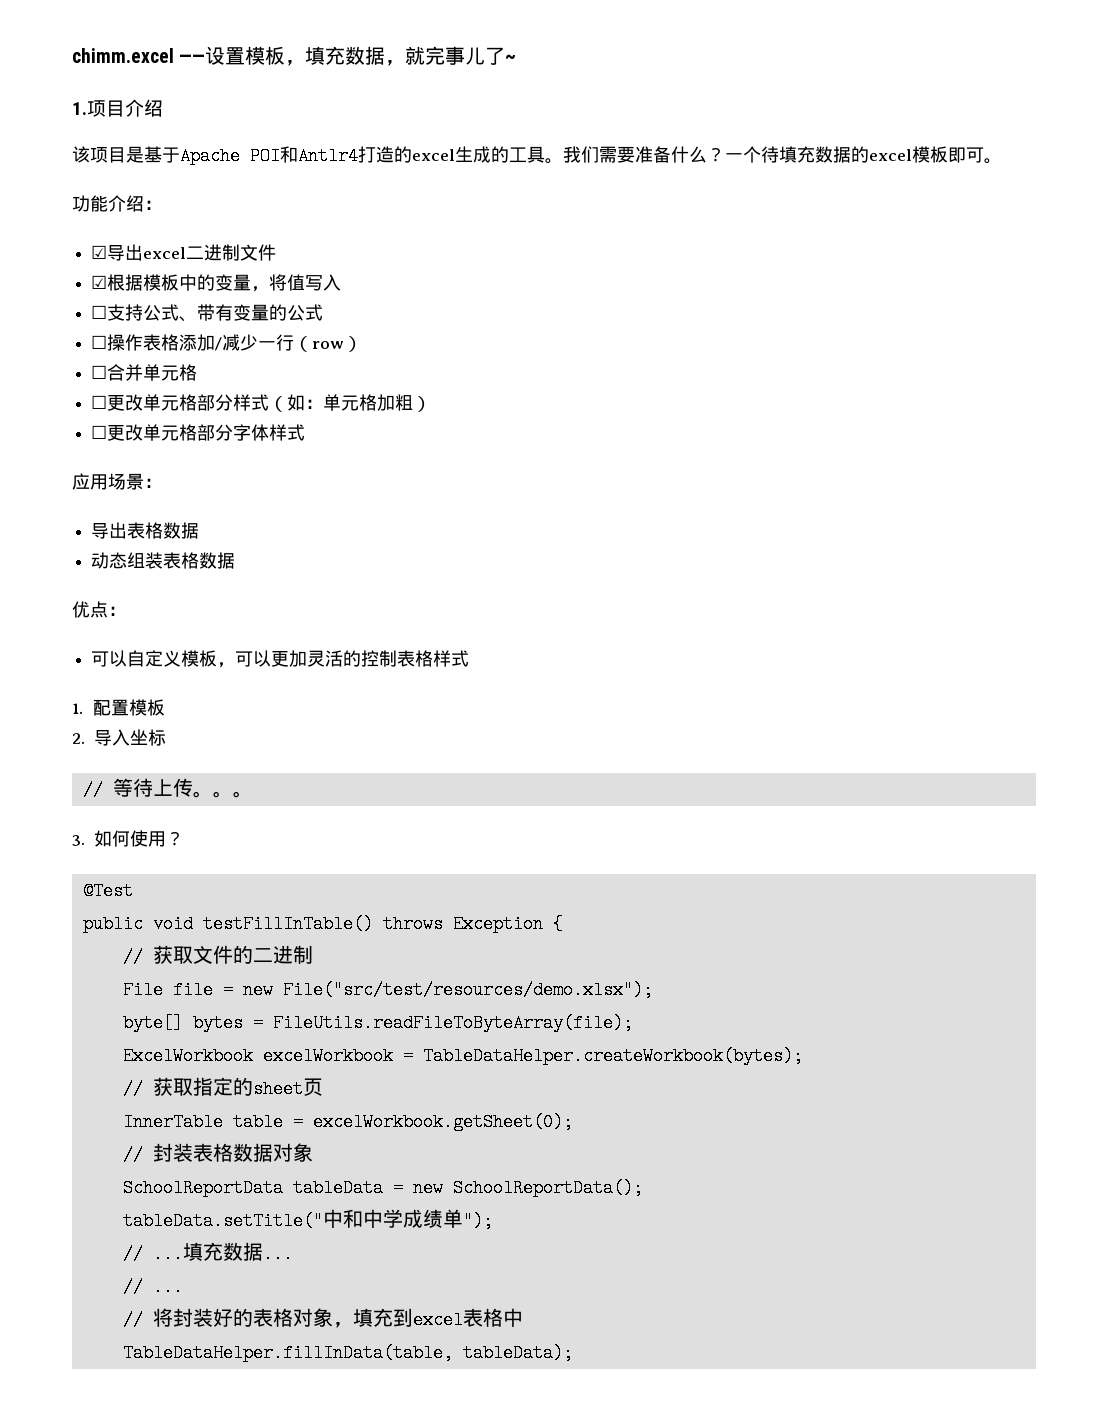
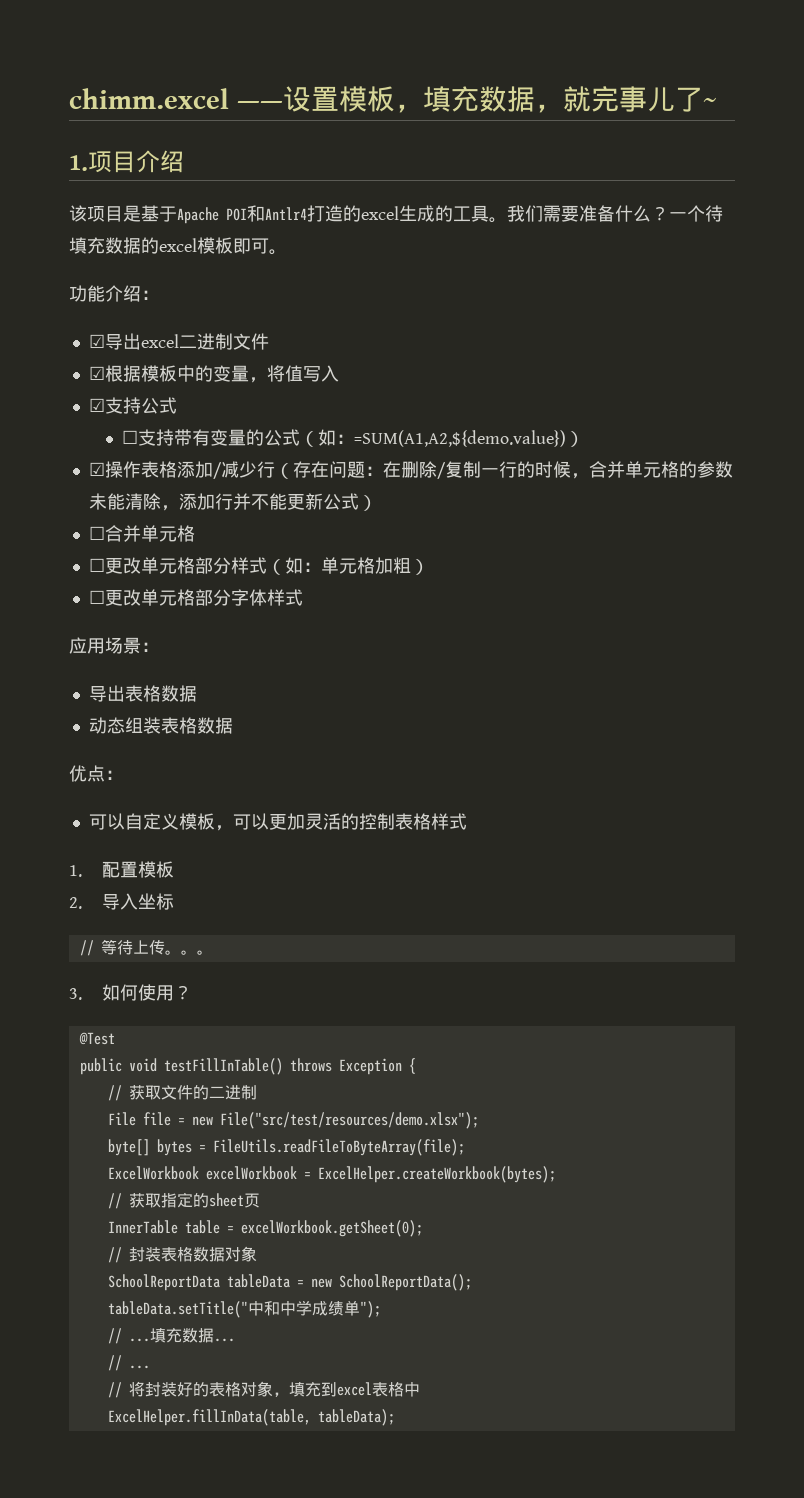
[91,305,108,319] ☐ -> [88,398,105,412] ☑
[179,316,198,322] 、 -> [121,429,174,446] // ☐支持
[91,335,108,349] // ☐ -> [299,429,584,447] [88,462,105,476] （如：=SUM(A1,A2,${demo.value})） // ☑
[258,334,345,352] 一行（row -> [256,461,733,479] [88,493,359,511] 行（存在问题：在删除/复制一行的时候，合并单元格的参数未能清除，添加行并不能更新公式
[422,1047,803,1065] TableDataHelper.createWorkbook(bytes); -> [317,1166,556,1183] ExcelHelper.createWorkbook(bytes);
[122,1344,453,1362] TableDataHelper.fillInData(table, -> [107,1409,311,1426] ExcelHelper.fillInData(table,

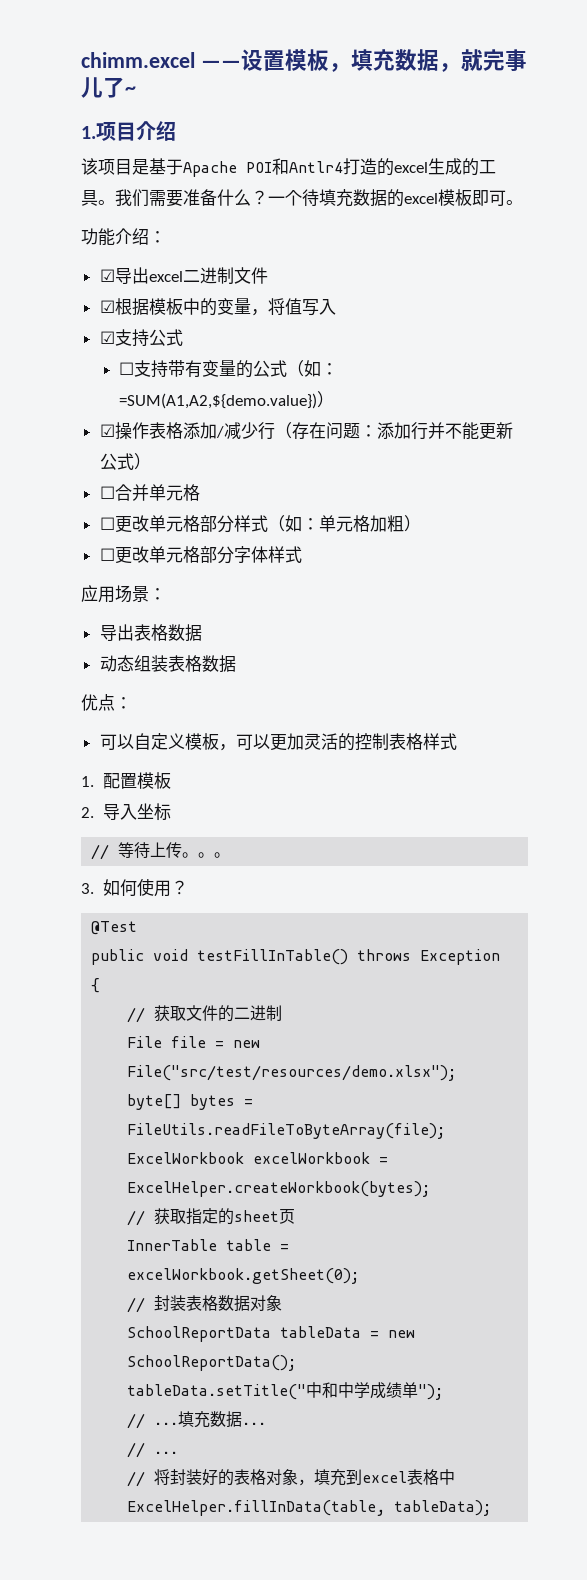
[382,461,733,479] [88,493,179,511] 在删除/复制一行的时候，合并单元格的参数未能清除， -> (377, 431) none

